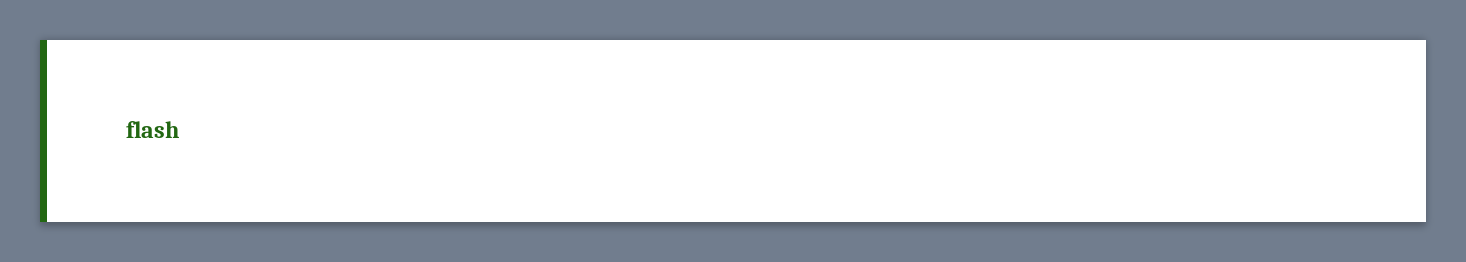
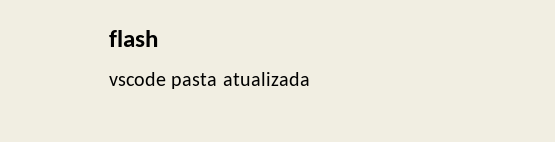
(179, 129) none -> [109,72,310,89] // vscode pasta atualizada

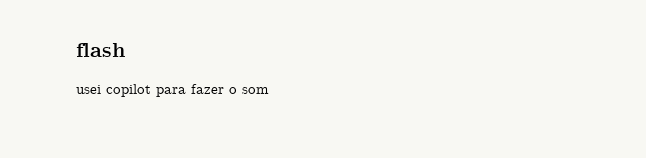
[109,72,310,89] vscode pasta atualizada -> [76,84,269,97] usei copilot para fazer o som

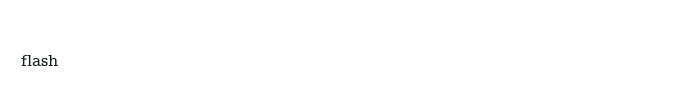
[76,84,269,97] // usei copilot para fazer o som -> (58, 60) none

